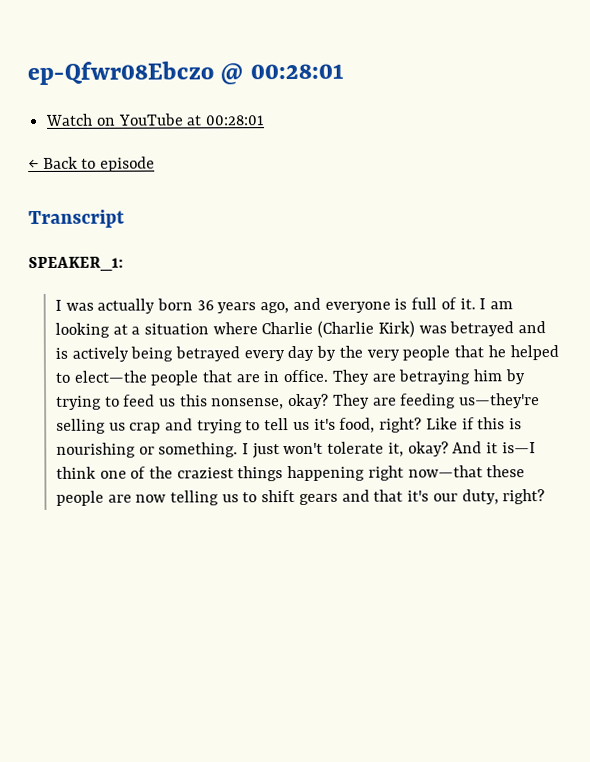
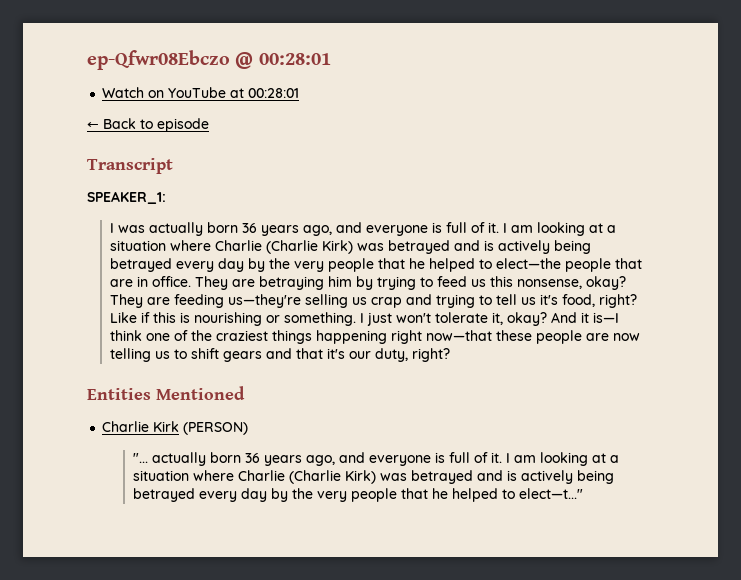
(546, 497) none -> [87,386,245,400] [102,421,249,435] [132,452,619,466] [132,470,614,484] [132,488,583,502] // Entities Mentioned // Charlie Kirk (PERSON) // "... actually born 36 years ago, and everyone is full of it. I am looking at a situation where Charlie (Charlie Kirk) was betrayed and is actively being betrayed every day by the very people that he helped to elect—t..."

